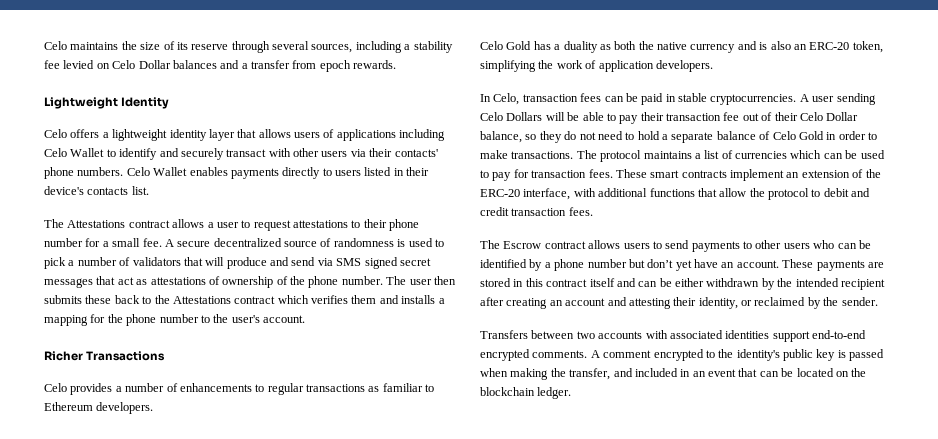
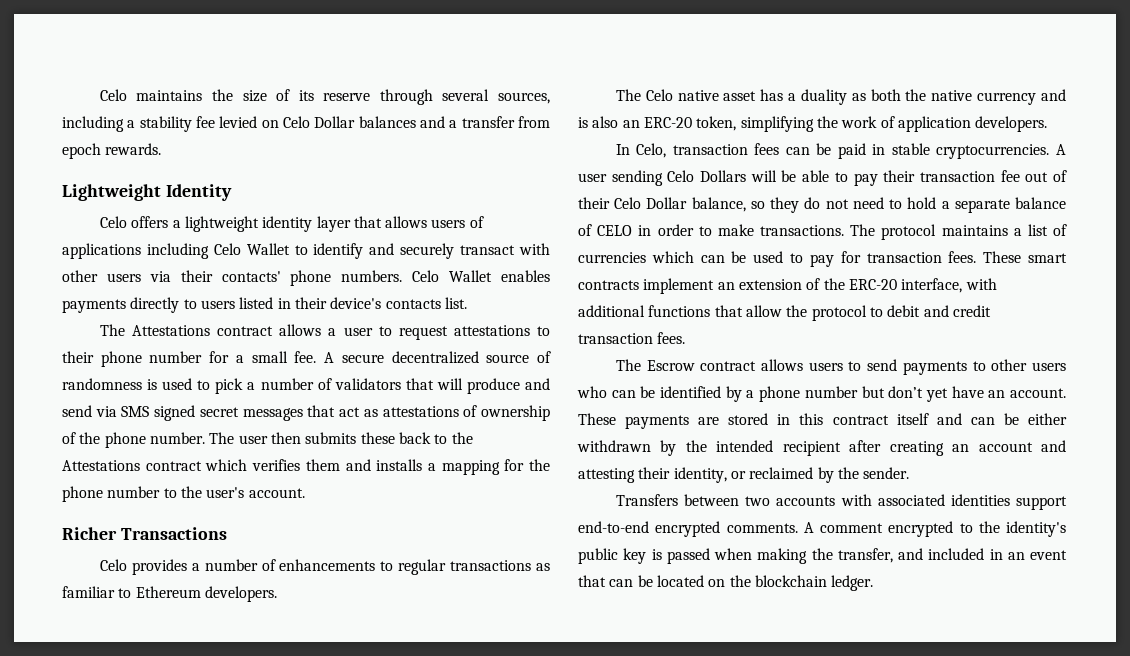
[480,41,532,50] Celo Gold -> [615,89,757,101] The Celo native asset
[772,131,824,140] Celo Gold -> [597,225,633,236] CELO

